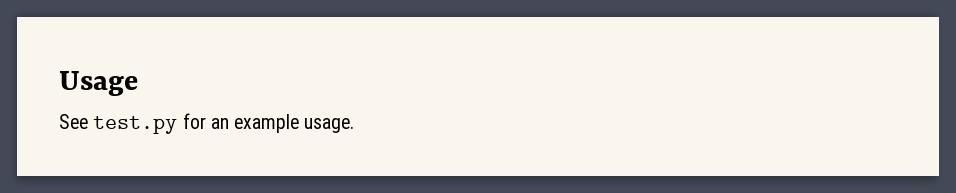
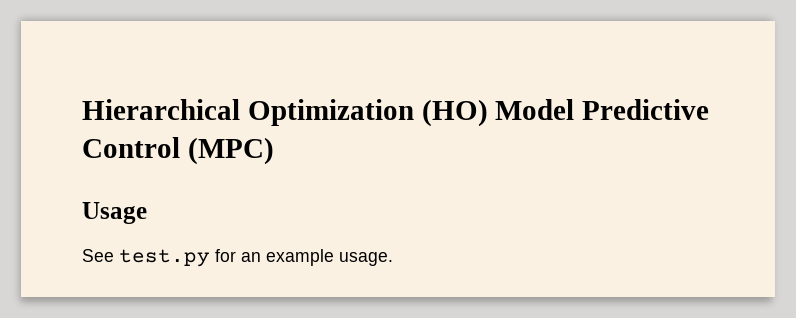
(59, 83) none -> [82,99,710,127] [82,137,274,165] Hierarchical Optimization (HO) Model Predictive Control (MPC) //

